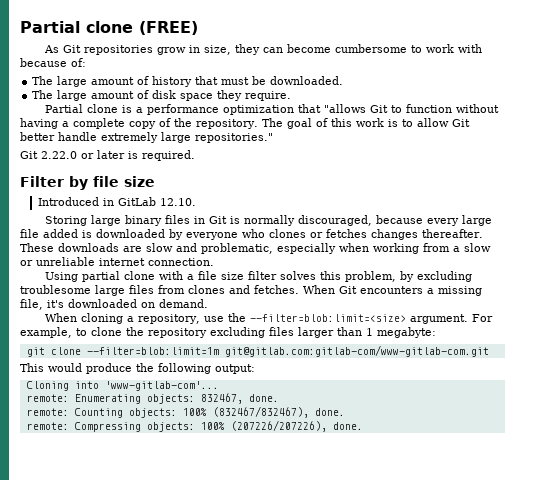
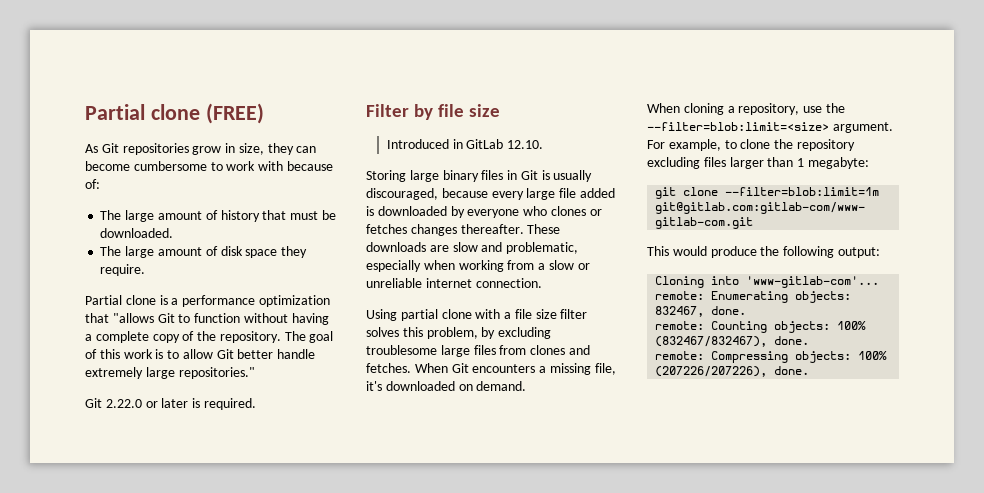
[244,215,296,226] normally -> [553,170,593,182] usually

